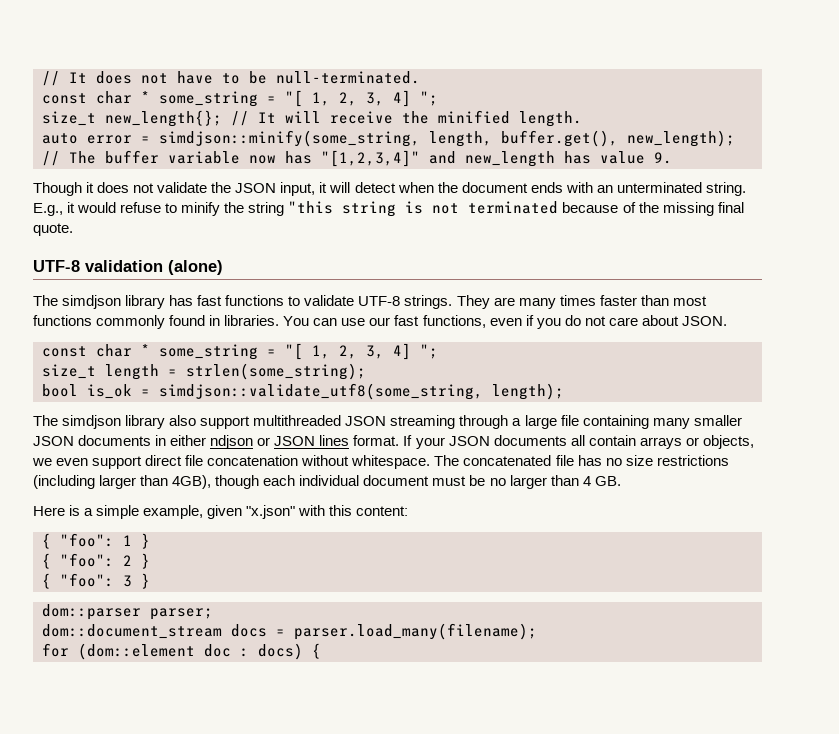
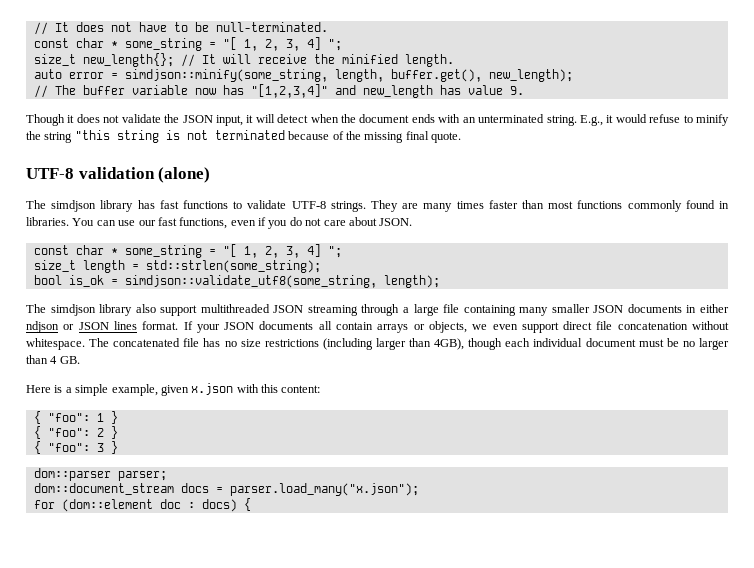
[186,363,366,380] strlen(some_string); -> [145,260,321,273] std::strlen(some_string);
[246,505,296,519] "x.json" -> [191,383,234,395] x.json
[294,623,537,640] parser.load_many(filename); -> [229,483,419,496] parser.load_many("x.json");

